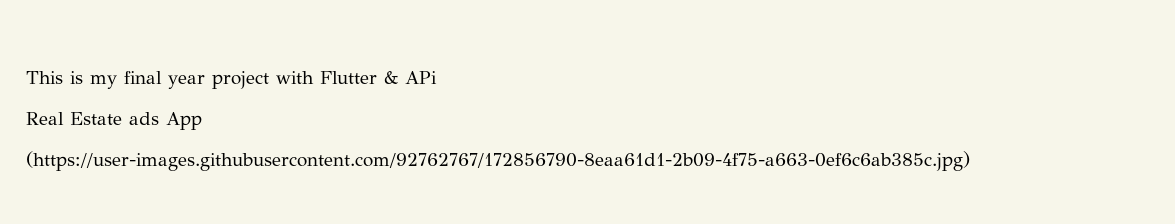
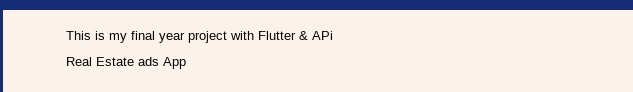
[26,151,970,171] // (https://user-images.githubusercontent.com/92762767/172856790-8eaa61d1-2b09-4f75-a663-0ef6c6ab385c.jpg) -> (186, 63) none

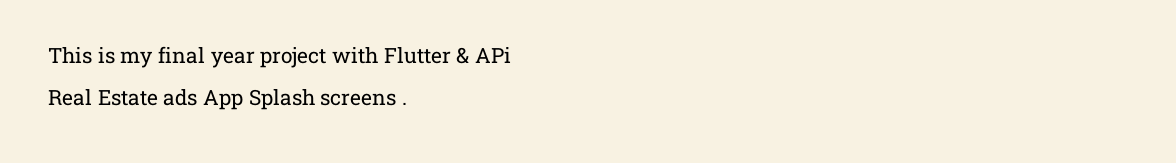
(186, 63) none -> [248,89,408,110] Splash screens .

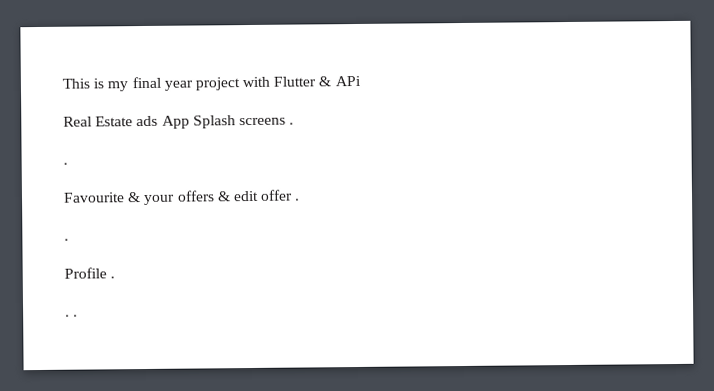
(408, 103) none -> [63,162,68,165] [63,189,301,206] [64,238,69,241] [64,267,116,279] [65,314,79,317] // . // Favourite & your offers & edit offer . // . // Profile . // . .

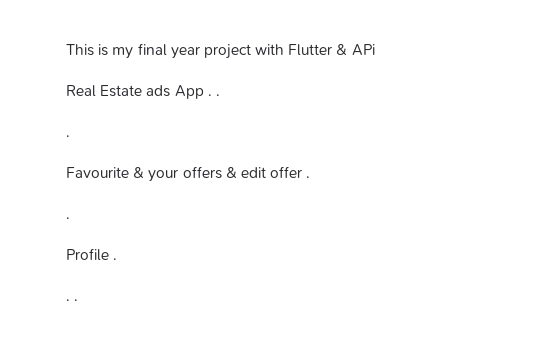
[192,115,286,129] Splash screens -> [207,94,212,96] .

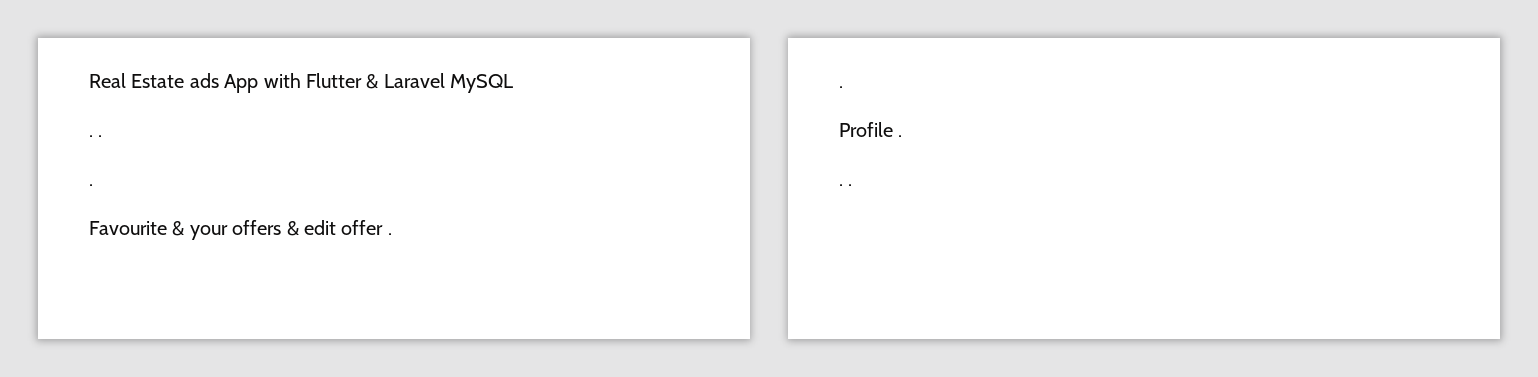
[66,43,375,59] [66,85,204,99] This is my final year project with Flutter & APi // Real Estate ads App -> [89,73,514,93] Real Estate ads App with Flutter & Laravel MySQL //

